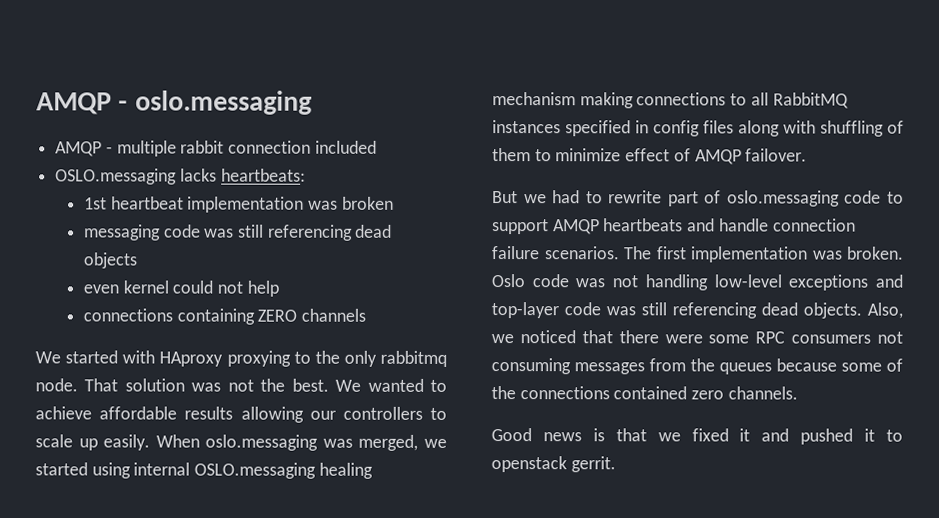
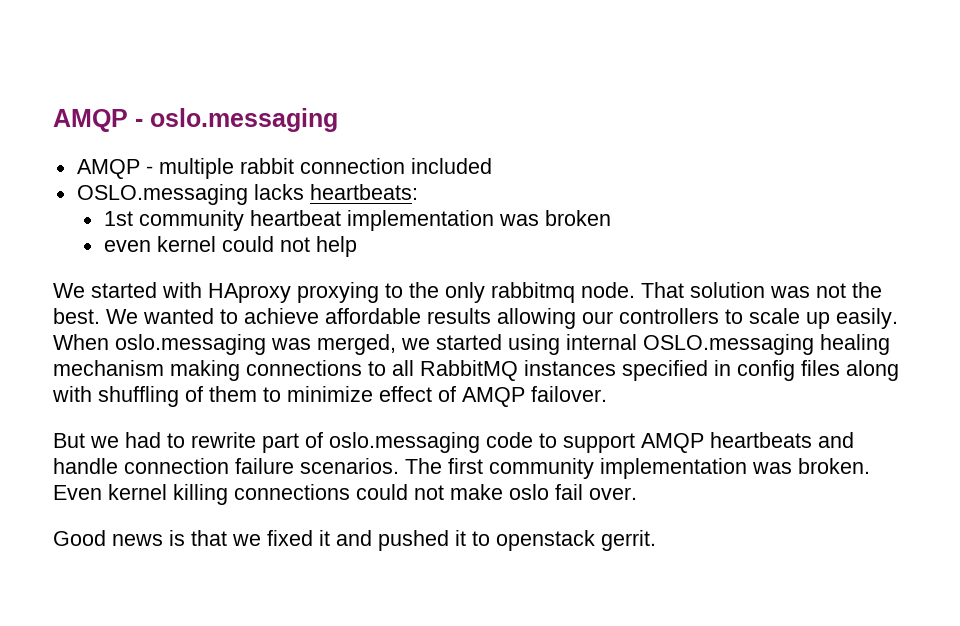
(107, 203) none -> [138,210,244,231] community
[83,224,393,241] [82,252,138,269] // messaging code was still referencing dead objects -> (611, 218) none
[82,308,366,325] // connections containing ZERO channels -> (357, 246) none
(687, 253) none -> [489,458,594,479] community
[491,274,903,291] [491,302,903,319] [491,330,903,344] [491,358,903,375] [491,386,798,400] Oslo code was not handling low-level exceptions and top-layer code was still referencing dead objects. Also, we noticed that there were some RPC consumers not consuming messages from the queues because some of the connections contained zero channels. -> [53,484,637,505] Even kernel killing connections could not make oslo fail over.

